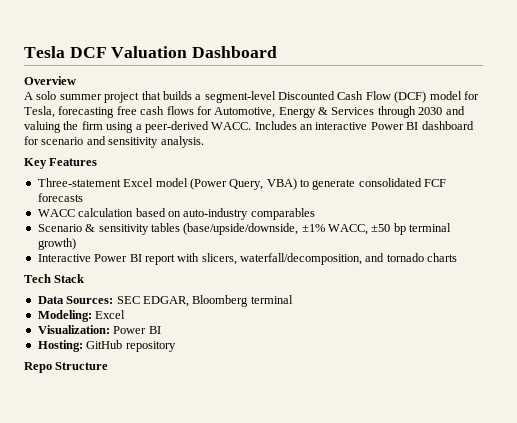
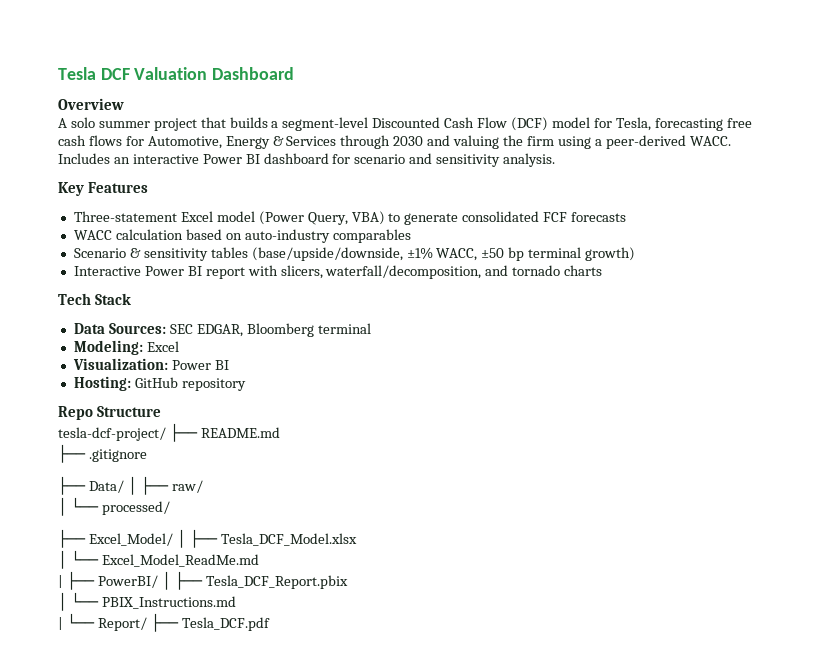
(109, 366) none -> [58,423,280,442] [58,444,147,463] [58,476,203,495] [58,497,170,516] [58,529,357,548] [58,550,259,569] [58,571,348,590] [58,592,236,611] [58,613,270,632] // tesla-dcf-project/ ├── README.md // ├── .gitignore // ├── Data/ │ ├── raw/ // │ └── processed/ // ├── Excel_Model/ │ ├── Tesla_DCF_Model.xlsx // │ └── Excel_Model_ReadMe.md // | ├── PowerBI/ │ ├── Tesla_DCF_Report.pbix // │ └── PBIX_Instructions.md // | └── Report/ ├── Tesla_DCF.pdf

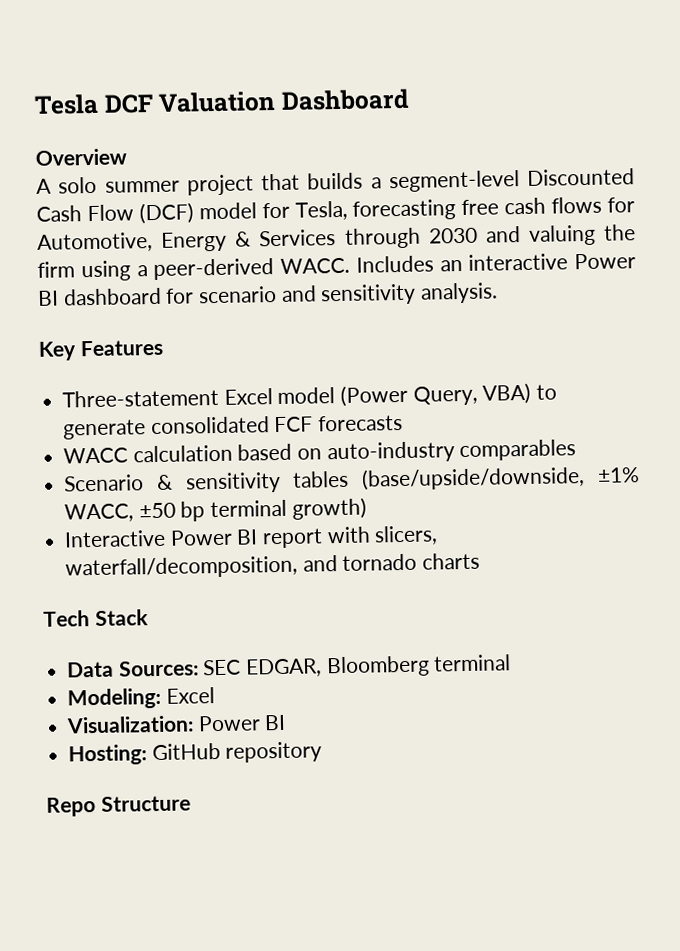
[58,423,280,442] [58,444,147,463] [58,476,203,495] [58,497,170,516] [58,529,357,548] [58,550,259,569] [58,571,348,590] [58,592,236,611] [58,613,270,632] // tesla-dcf-project/ ├── README.md // ├── .gitignore // ├── Data/ │ ├── raw/ // │ └── processed/ // ├── Excel_Model/ │ ├── Tesla_DCF_Model.xlsx // │ └── Excel_Model_ReadMe.md // | ├── PowerBI/ │ ├── Tesla_DCF_Report.pbix // │ └── PBIX_Instructions.md // | └── Report/ ├── Tesla_DCF.pdf -> (191, 803) none

